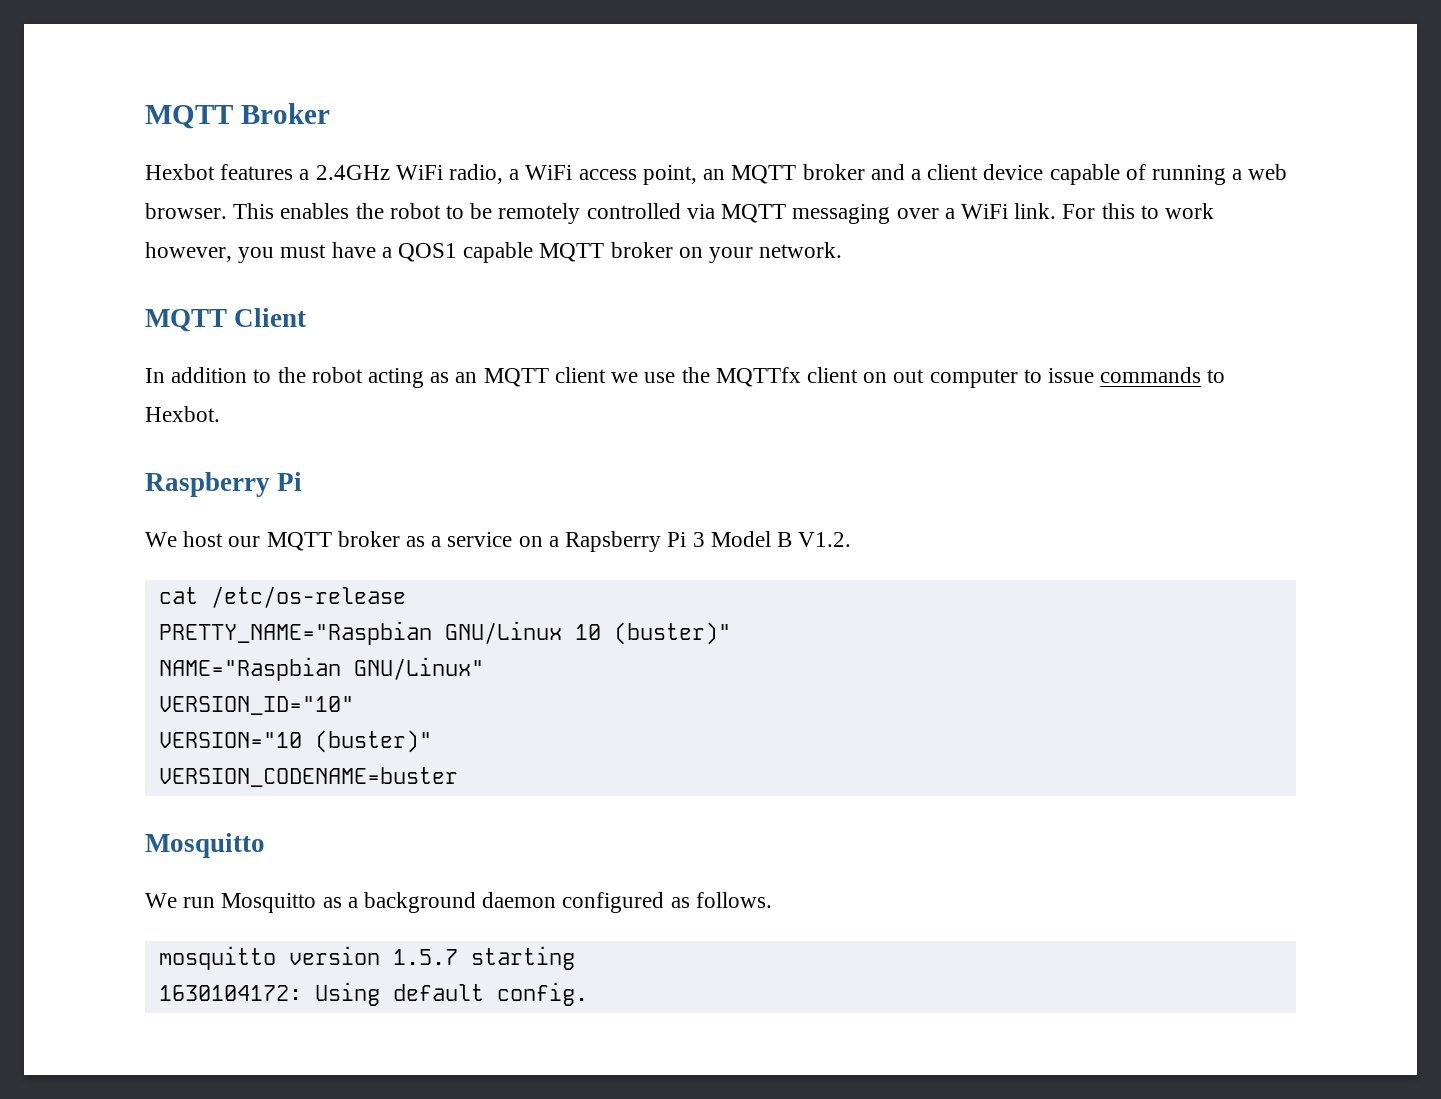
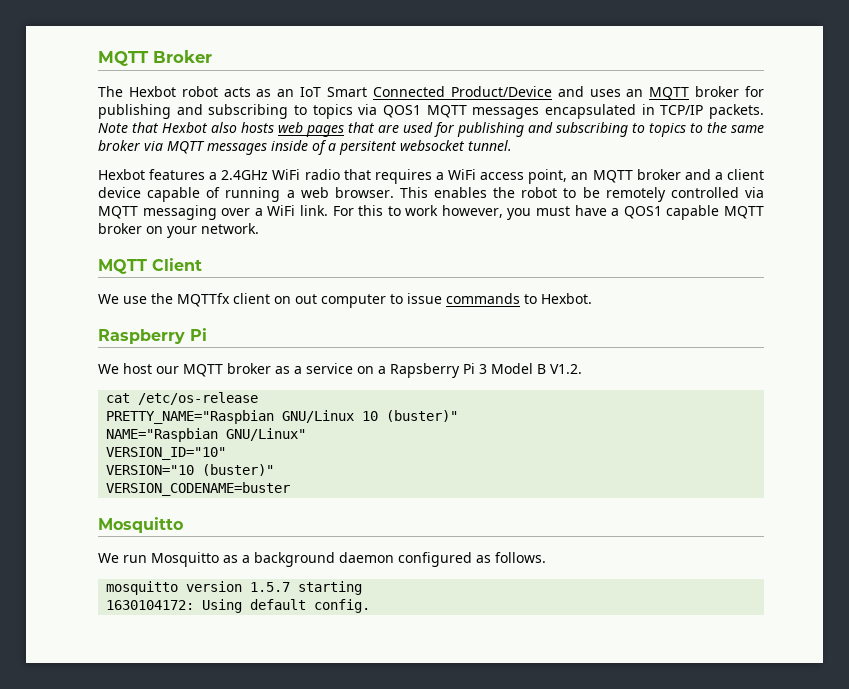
(330, 113) none -> [98,86,765,100] [98,104,764,119] [98,122,764,137] [98,140,512,155] // The Hexbot robot acts as an IoT Smart Connected Product/Device and uses an MQTT broker for publishing and subscribing to topics via QOS1 MQTT messages encapsulated in TCP/IP packets. Note that Hexbot also hosts web pages that are used for publishing and subscribing to topics to the same broker via MQTT messages inside of a persitent websocket tunnel.
[449,164,504,184] radio, -> [304,169,432,184] radio that requires
[145,367,639,388] In addition to the robot acting as an MQTT client we -> [98,294,119,304] We

